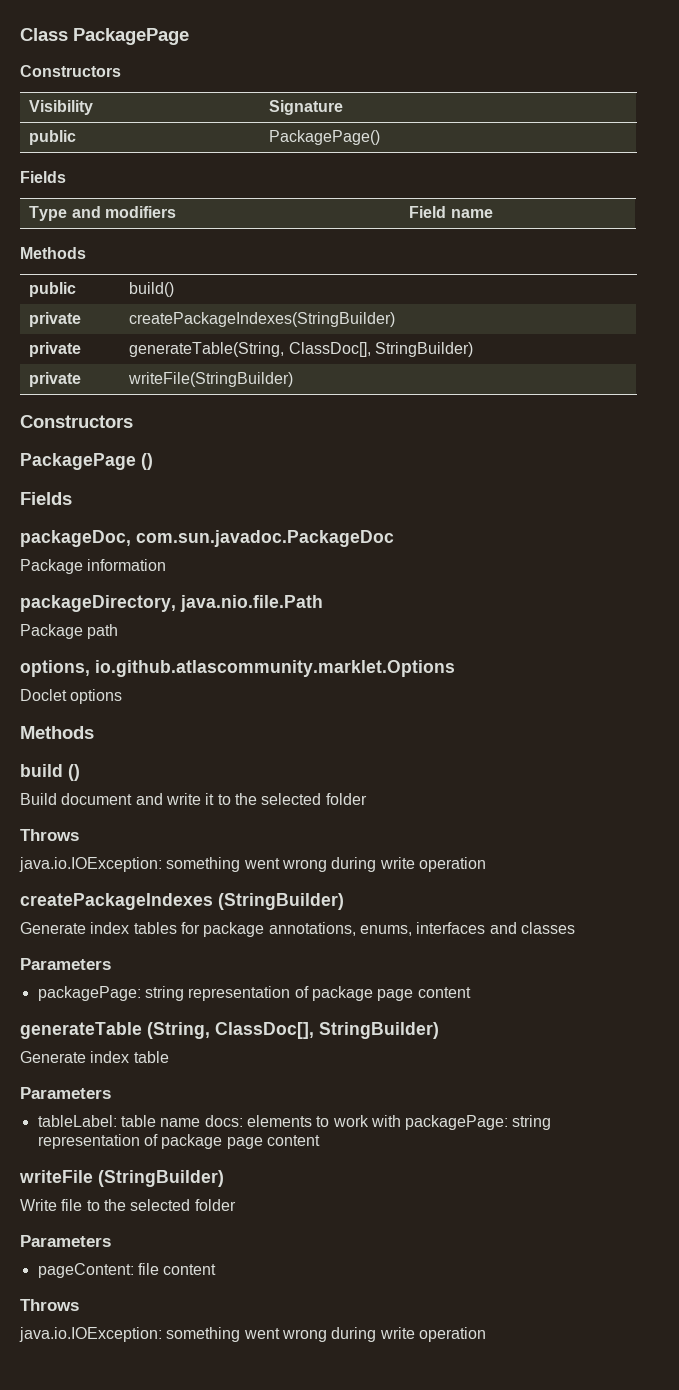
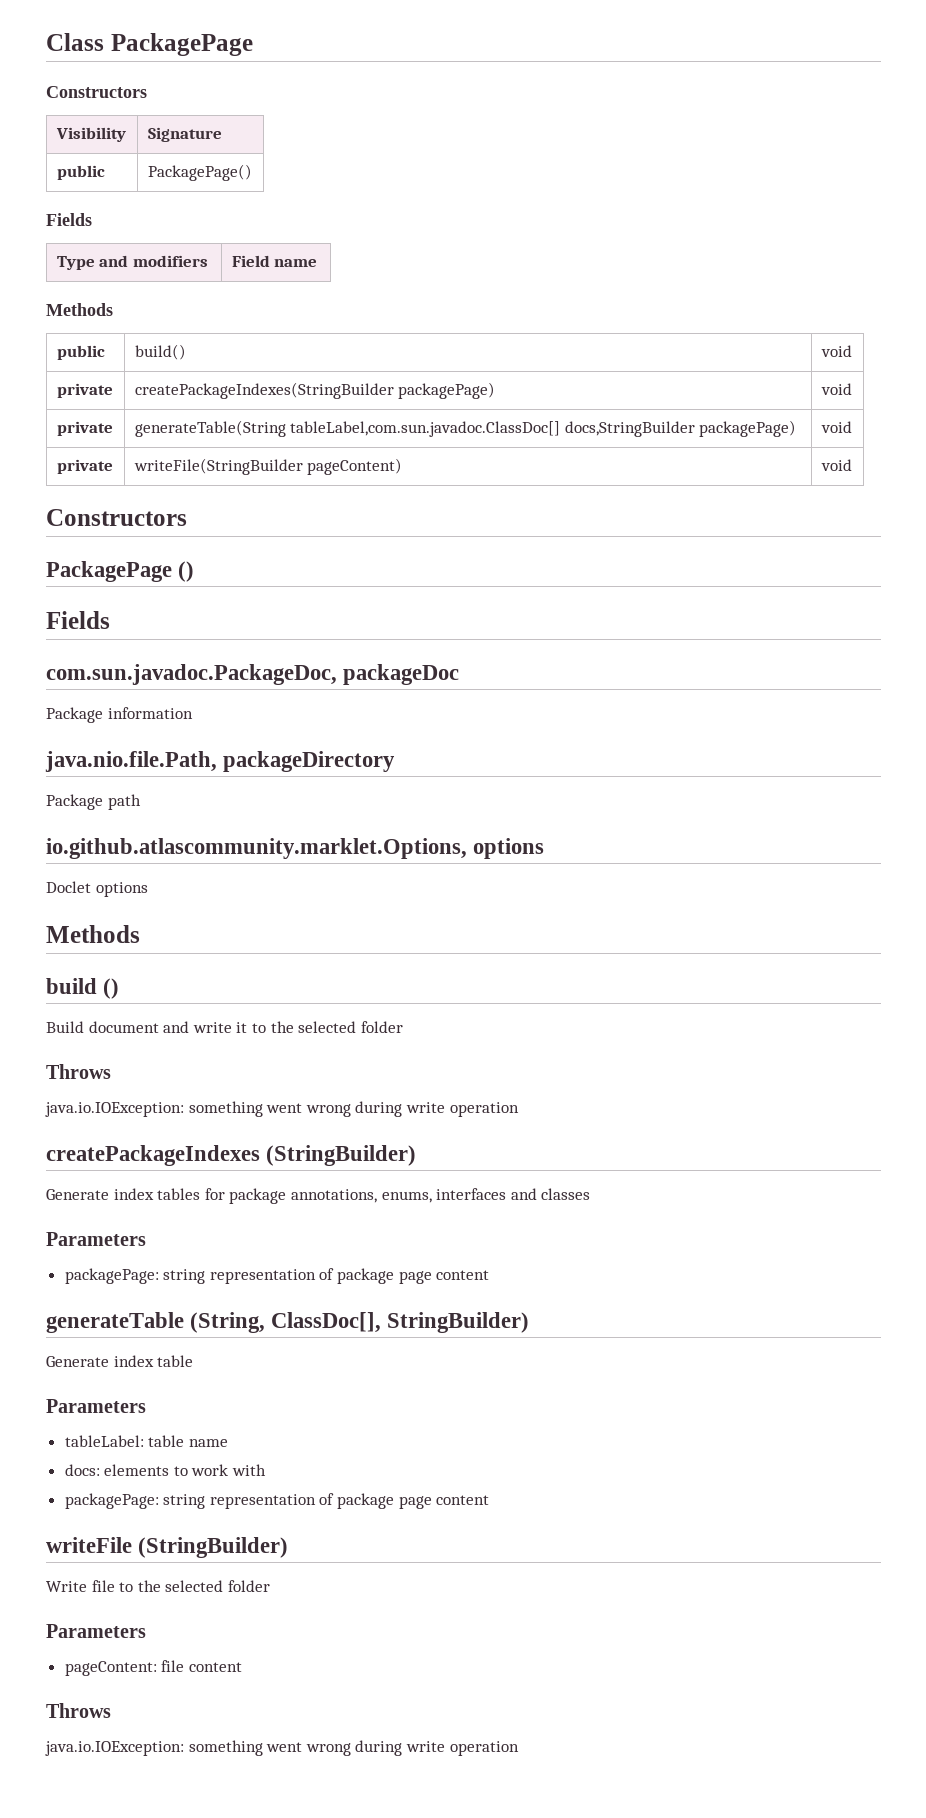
[29,312,82,327] [129,312,396,327] [29,342,82,357] [129,342,473,357] [29,372,82,387] [128,372,294,387] // private | createPackageIndexes(StringBuilder) // private | generateTable(String, ClassDoc[], StringBuilder) // private | writeFile(StringBuilder) -> [820,345,852,357] [56,383,113,398] [134,382,496,399] [820,383,852,395] [56,421,113,436] [134,420,797,437] [820,421,852,433] [56,459,113,474] [133,458,403,475] [820,459,852,471] | void // private | createPackageIndexes(StringBuilder packagePage) | void // private | generateTable(String tableLabel,com.sun.javadoc.ClassDoc[] docs,StringBuilder packagePage) | void // private | writeFile(StringBuilder pageContent) | void
[20,530,394,547] packageDoc, com.sun.javadoc.PackageDoc -> [46,664,460,685] com.sun.javadoc.PackageDoc, packageDoc
[20,595,323,612] packageDirectory, java.nio.file.Path -> [45,751,396,772] java.nio.file.Path, packageDirectory
[20,660,455,677] options, io.github.atlascommunity.marklet.Options -> [46,838,545,859] io.github.atlascommunity.marklet.Options, options
(201, 1122) none -> (228, 1443) //
(401, 1121) none -> (267, 1470) //

